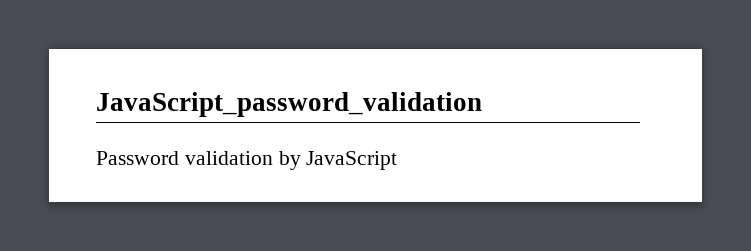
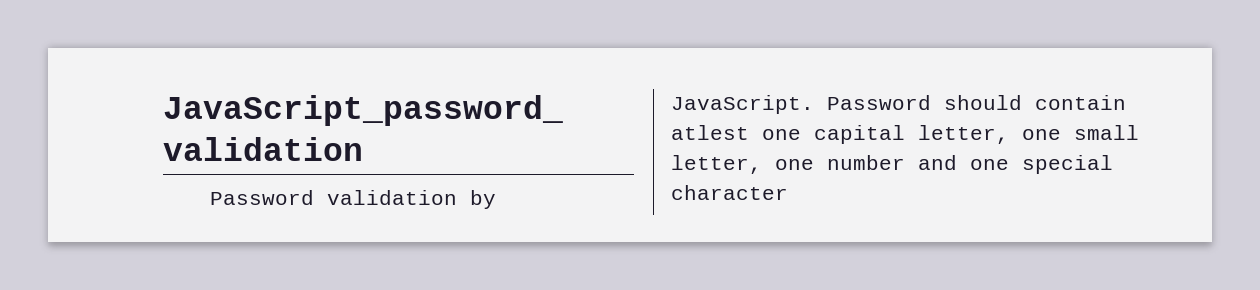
[306,151,398,170] JavaScript -> [671,95,1126,114] [671,125,1139,144] [671,155,1113,174] [671,185,788,200] JavaScript. Password should contain atlest one capital letter, one small letter, one number and one special character

